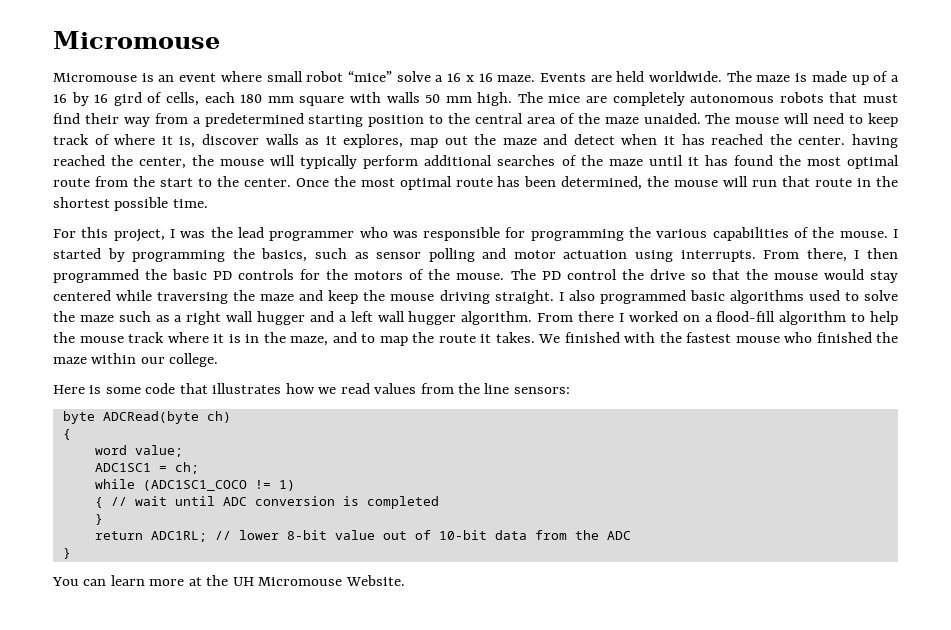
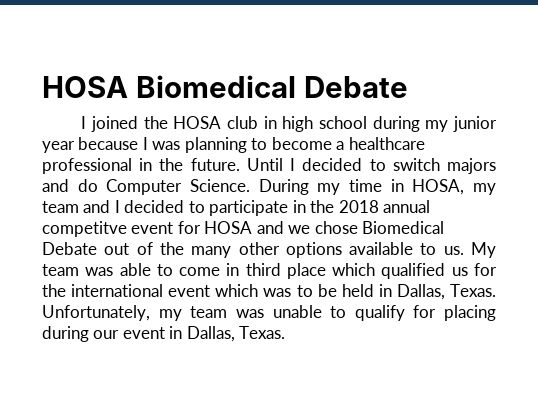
[53,31,220,49] [53,71,900,85] [53,92,898,106] [53,113,899,127] [53,134,898,148] [53,155,900,169] [53,176,899,190] [53,197,208,211] [53,227,898,242] [53,248,898,262] [53,269,898,283] [53,290,898,304] [53,311,898,325] [53,332,898,346] [53,353,219,367] [53,383,570,394] [62,411,231,424] [62,429,71,440] [94,445,183,457] [94,462,199,474] [94,479,295,491] [94,496,439,509] [94,514,103,525] [94,530,631,542] [62,548,71,559] [52,575,405,586] Micromouse // Micromouse is an event where small robot “mice” solve a 16 x 16 maze. Events are held worldwide. The maze is made up of a 16 by 16 gird of cells, each 180 mm square with walls 50 mm high. The mice are completely autonomous robots that must find their way from a predetermined starting position to the central area of the maze unaided. The mouse will need to keep track of where it is, discover walls as it explores, map out the maze and detect when it has reached the center. having reached the center, the mouse will typically perform additional searches of the maze until it has found the most optimal route from the start to the center. Once the most optimal route has been determined, the mouse will run that route in the shortest possible time. // For this project, I was the lead programmer who was responsible for programming the various capabilities of the mouse. I started by programming the basics, such as sensor polling and motor actuation using interrupts. From there, I then programmed the basic PD controls for the motors of the mouse. The PD control the drive so that the mouse would stay centered while traversing the maze and keep the mouse driving straight. I also programmed basic algorithms used to solve the maze such as a right wall hugger and a left wall hugger algorithm. From there I worked on a flood-fill algorithm to help the mouse track where it is in the maze, and to map the route it takes. We finished with the fastest mouse who finished the maze within our college. // Here is some code that illustrates how we read values from the line sensors: // byte ADCRead(byte ch) // { // word value; // ADC1SC1 = ch; // while (ADC1SC1_COCO != 1) // { // wait until ADC conversion is completed // } // return ADC1RL; // lower 8-bit value out of 10-bit data from the ADC // } // You can learn more at the UH Micromouse Website. -> [42,75,408,98] [81,116,498,132] [42,137,425,153] [42,158,497,174] [42,179,497,195] [42,200,431,216] [42,221,445,237] [42,242,497,258] [42,263,497,279] [42,284,497,300] [42,305,496,321] [42,326,286,342] HOSA Biomedical Debate // I joined the HOSA club in high school during my junior year because I was planning to become a healthcare professional in the future. Until I decided to switch majors and do Computer Science. During my time in HOSA, my team and I decided to participate in the 2018 annual competitve event for HOSA and we chose Biomedical Debate out of the many other options available to us. My team was able to come in third place which qualified us for the international event which was to be held in Dallas, Texas. Unfortunately, my team was unable to qualify for placing during our event in Dallas, Texas.

